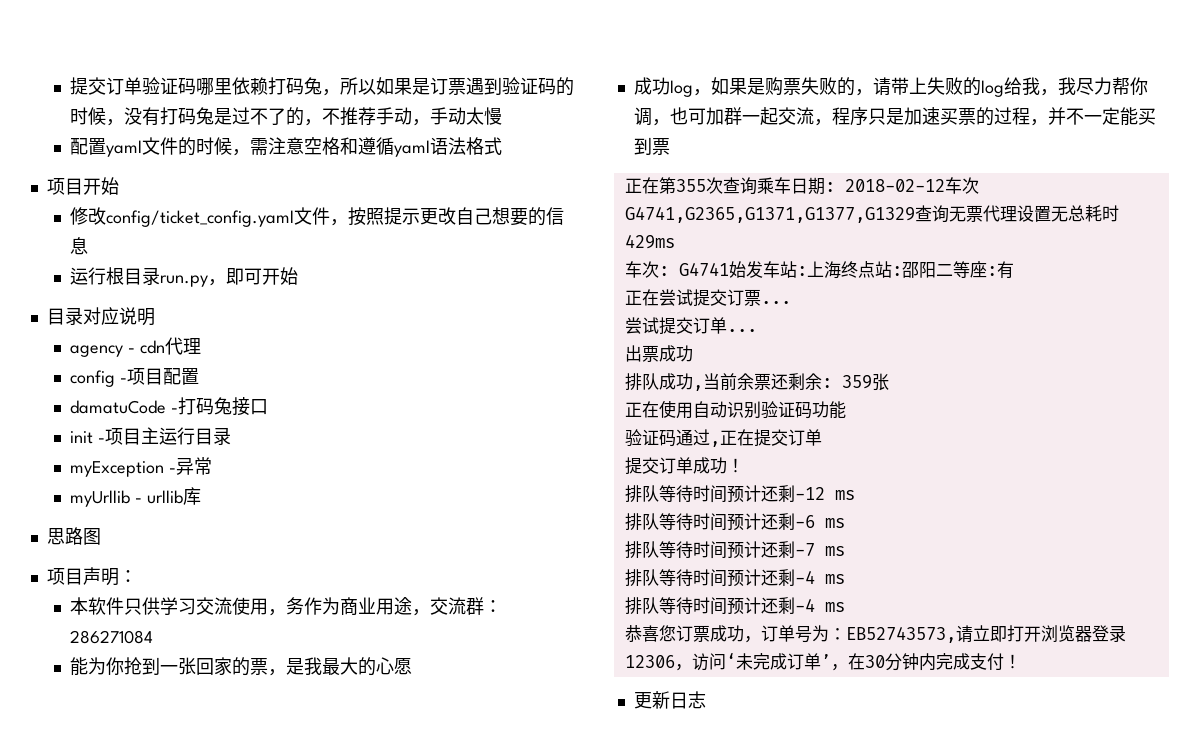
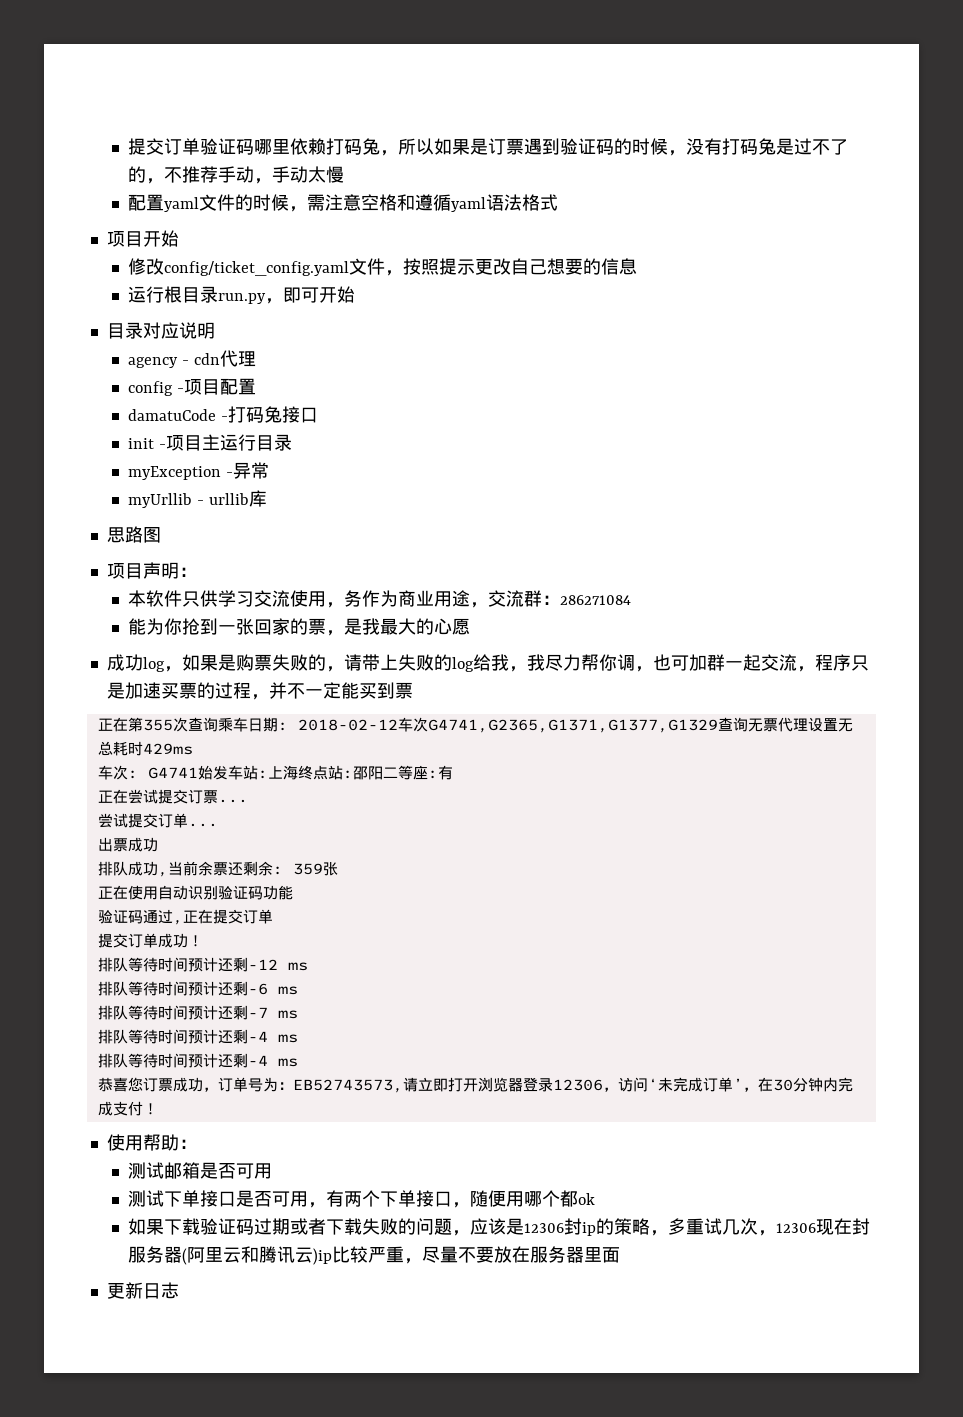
(1021, 661) none -> [106,1134,197,1151] [128,1162,273,1179] [128,1190,596,1208] [128,1218,871,1236] [128,1246,621,1265] // 使用帮助： // 测试邮箱是否可用 // 测试下单接口是否可用，有两个下单接口，随便用哪个都ok // 如果下载验证码过期或者下载失败的问题，应该是12306封ip的策略，多重试几次，12306现在封服务器(阿里云和腾讯云)ip比较严重，尽量不要放在服务器里面

